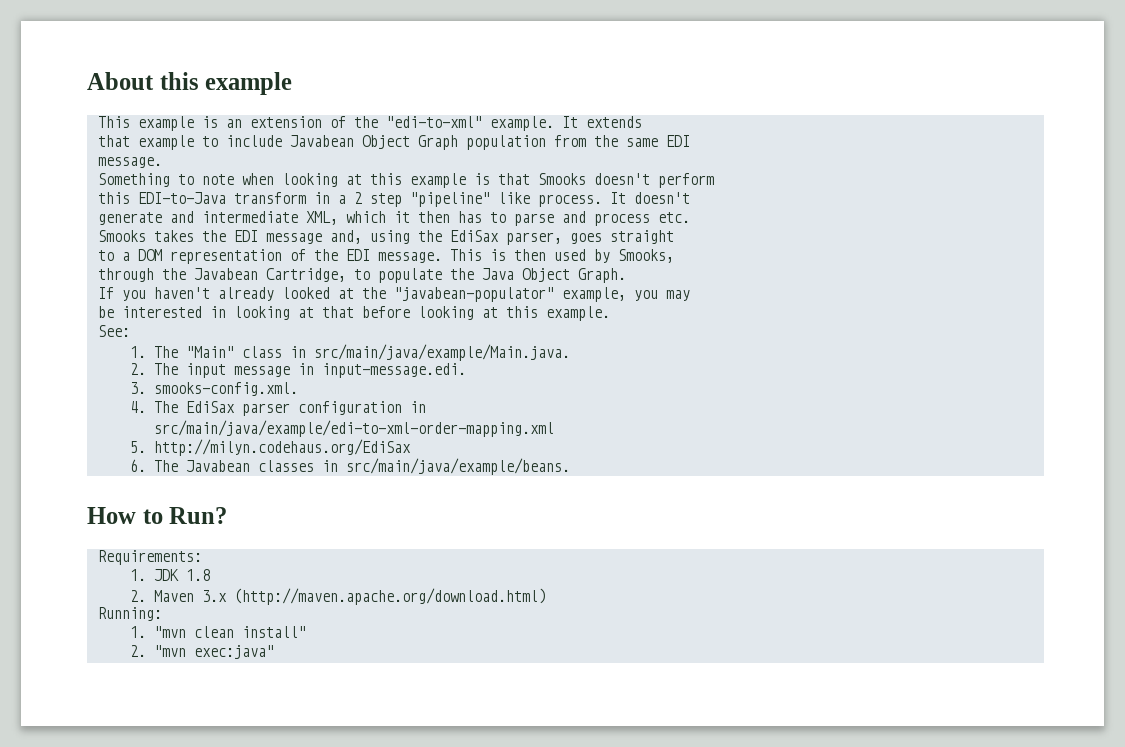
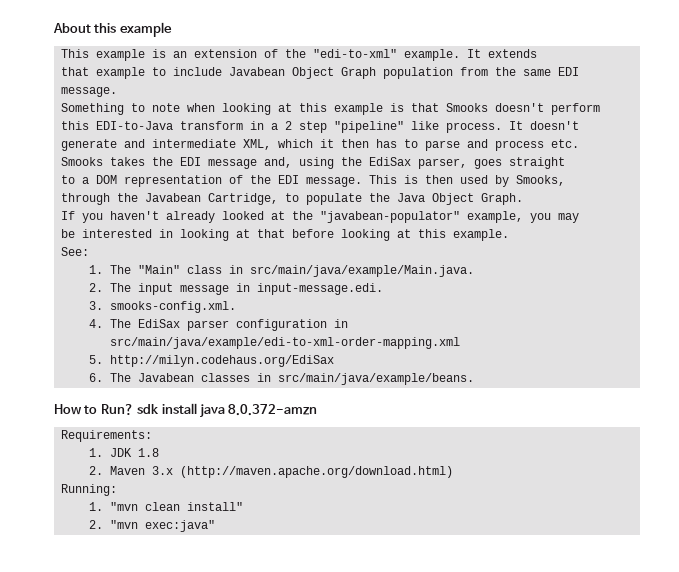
(228, 515) none -> [137,403,318,418] sdk install java 8.0.372-amzn

